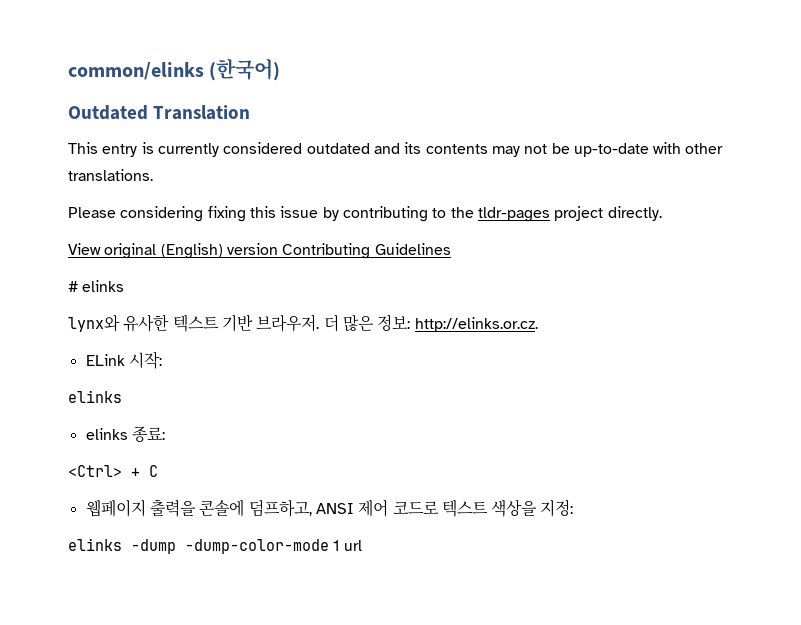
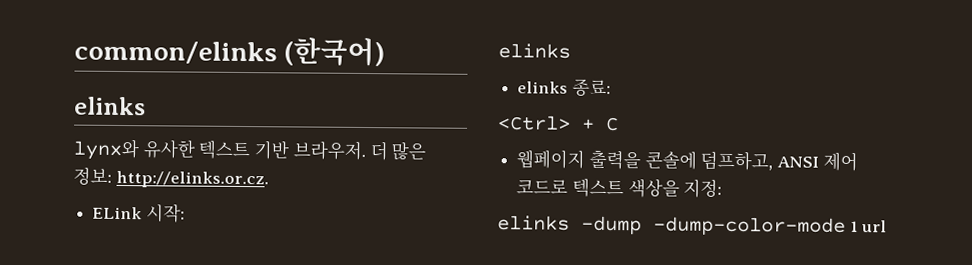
[68,105,251,120] [68,142,724,157] [68,169,153,181] [68,206,662,222] [68,243,451,259] [68,281,78,292] Outdated Translation // This entry is currently considered outdated and its contents may not be up-to-date with other translations. // Please considering fixing this issue by contributing to the tldr-pages project directly. // View original (English) version Contributing Guidelines // # -> (386, 52) none

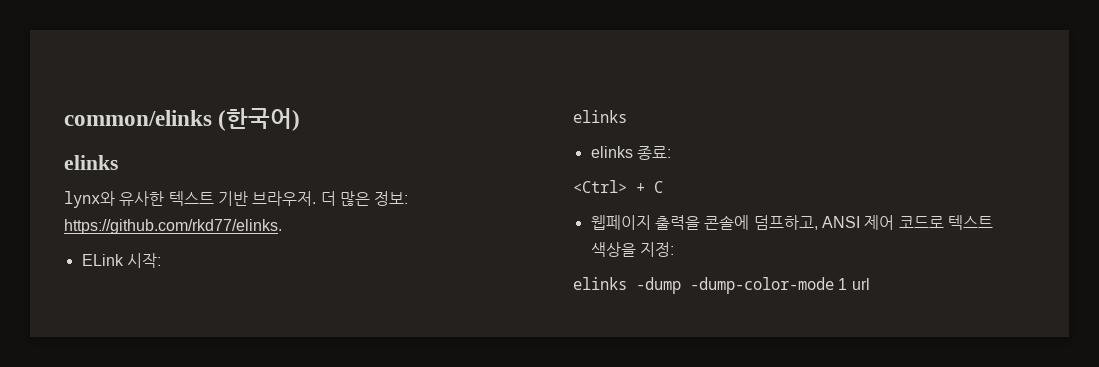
[115,170,269,189] http://elinks.or.cz. -> [64,219,282,234] https://github.com/rkd77/elinks.

